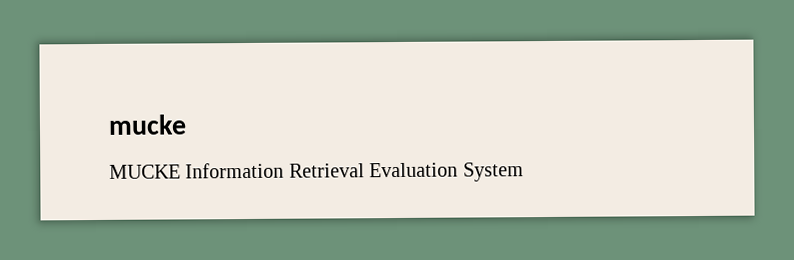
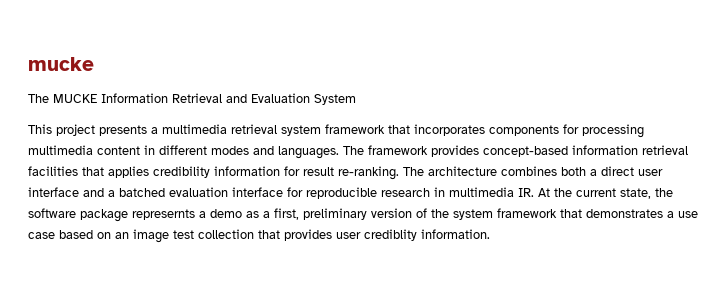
(187, 124) none -> [28,94,49,103] The
(365, 170) none -> [226,94,247,103] and
(524, 172) none -> [28,124,644,138] [28,145,688,159] [28,166,663,180] [28,187,673,199] [28,208,698,222] [28,229,490,243] // This project presents a multimedia retrieval system framework that incorporates components for processing multimedia content in different modes and languages. The framework provides concept-based information retrieval facilities that applies credibility information for result re-ranking. The architecture combines both a direct user interface and a batched evaluation interface for reproducible research in multimedia IR. At the current state, the software package represernts a demo as a first, preliminary version of the system framework that demonstrates a use case based on an image test collection that provides user crediblity information.

